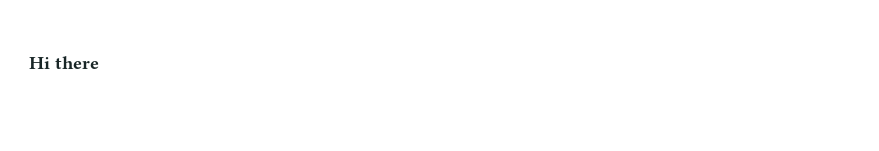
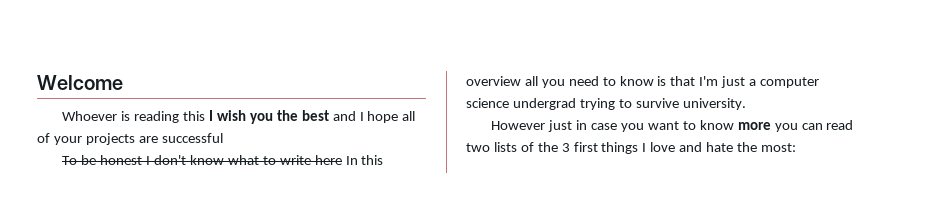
[29,56,99,69] Hi there -> [37,75,123,90] [62,110,416,124] [37,133,223,145] [62,155,384,165] [466,76,820,88] [466,98,746,110] [491,120,854,132] [466,142,796,154] Welcome // Whoever is reading this I wish you the best and I hope all of your projects are successful // To be honest I don't know what to write here In this overview all you need to know is that I'm just a computer science undergrad trying to survive university. // However just in case you want to know more you can read two lists of the 3 first things I love and hate the most:

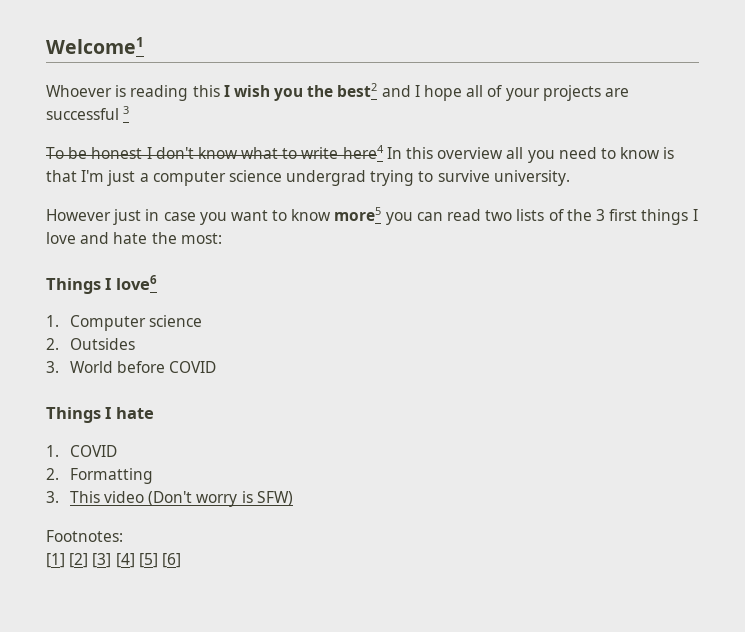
[37,75,123,90] Welcome -> [46,37,144,54] Welcome1
[301,110,329,121] best -> [337,83,378,97] best2
(223, 138) none -> [123,106,130,114] 3
[314,155,342,165] here -> [342,145,384,159] here4
[737,122,771,130] more -> [334,207,382,221] more5
(796, 147) none -> [46,275,157,294] [46,315,203,331] [46,338,135,350] [46,361,217,373] [46,407,154,423] [46,445,117,457] [46,468,153,484] [46,491,293,507] [46,530,123,542] [46,553,181,568] // Things I love6 // 1. Computer science // 2. Outsides // 3. World before COVID // Things I hate // 1. COVID // 2. Formatting // 3. This video (Don't worry is SFW) // Footnotes: // [1] [2] [3] [4] [5] [6]

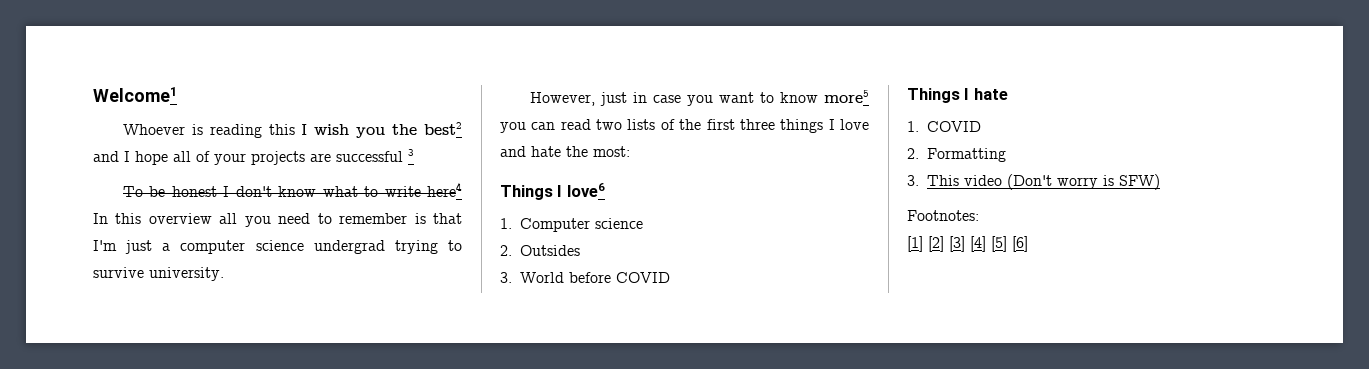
[620,147,661,159] know -> [339,213,408,224] remember
[46,209,111,221] However -> [529,92,595,106] However,
[595,209,638,221] 3 first -> [706,119,775,130] first three

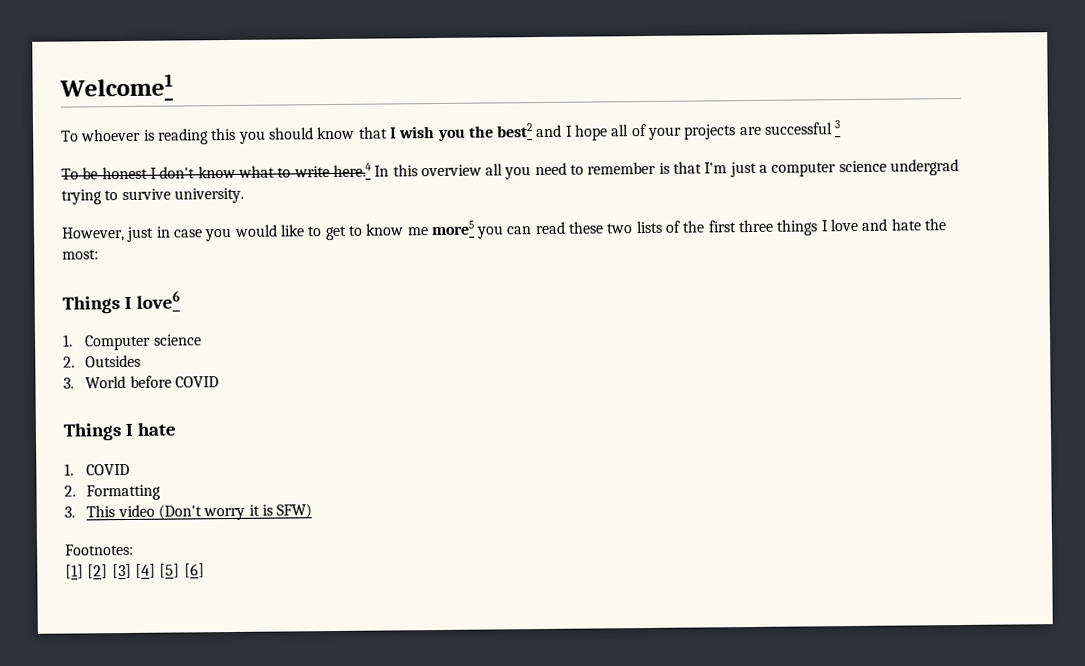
[122,124,185,135] Whoever -> [61,128,142,142] To whoever
(295, 129) none -> [238,126,388,144] you should know that
[426,182,462,197] here4 -> [332,162,372,178] here.4
[718,92,754,103] want -> [233,224,347,241] would like to get
(818, 97) none -> [406,227,429,236] me
(591, 124) none -> [568,221,605,234] these
(1099, 183) none -> [248,504,260,516] it

